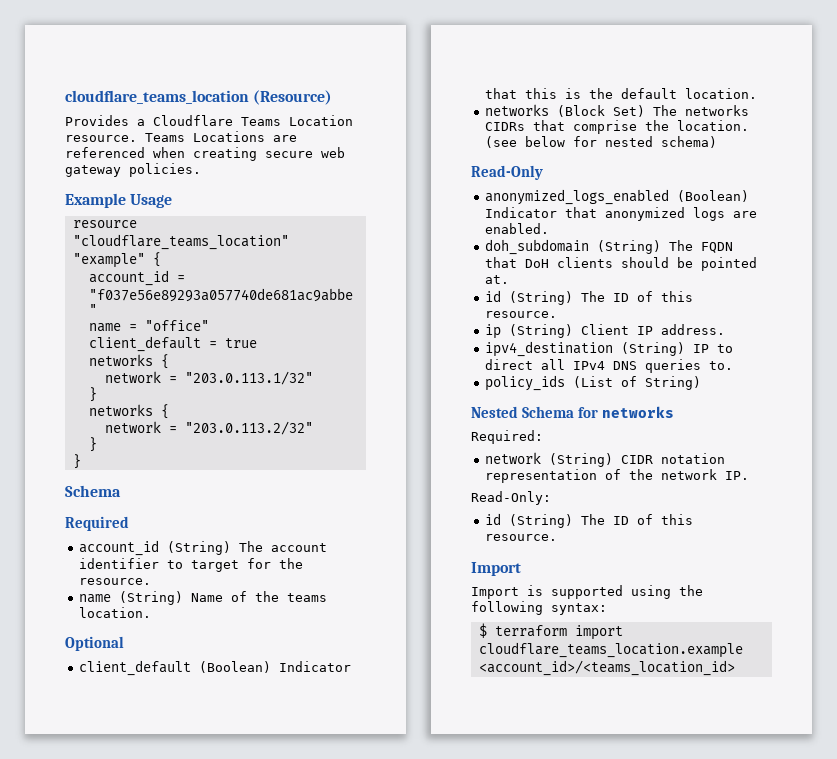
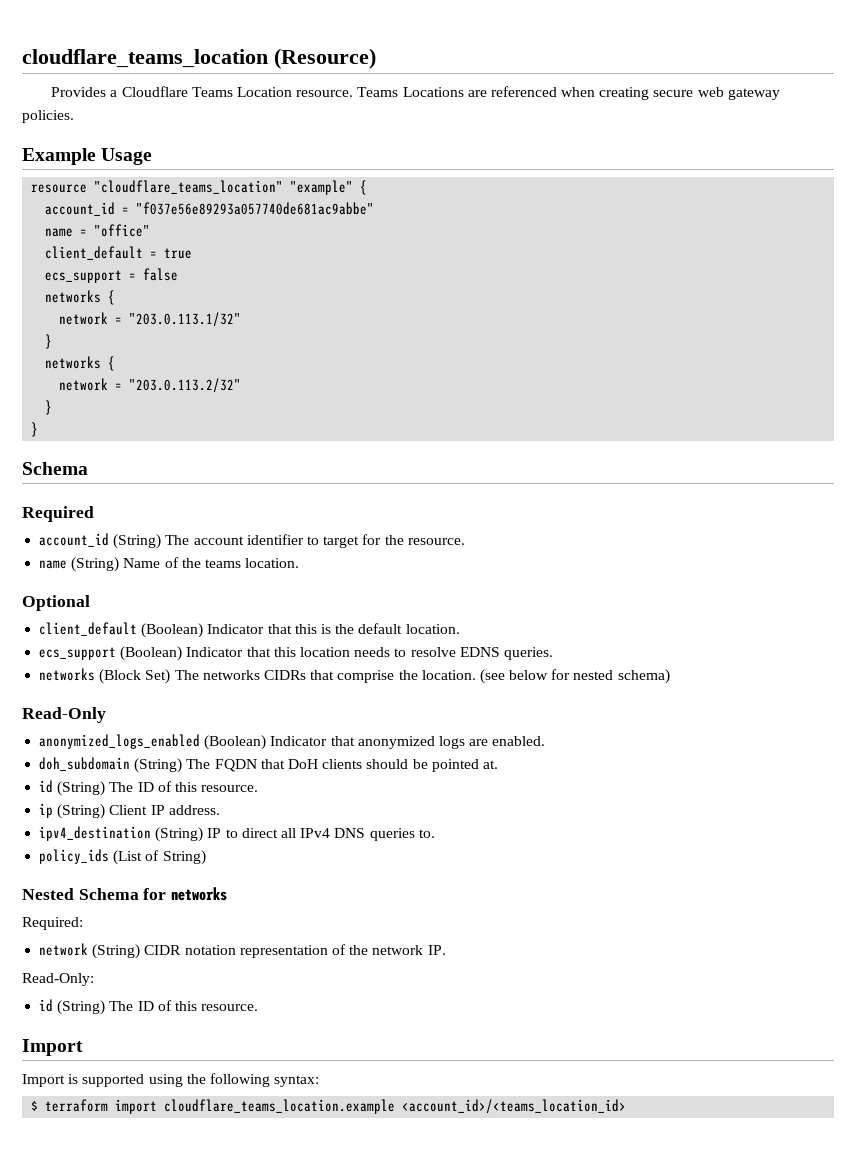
(257, 343) none -> [45,268,179,283] // ecs_support = false
(758, 93) none -> [39,646,553,661] // ecs_support (Boolean) Indicator that this location needs to resolve EDNS queries.

